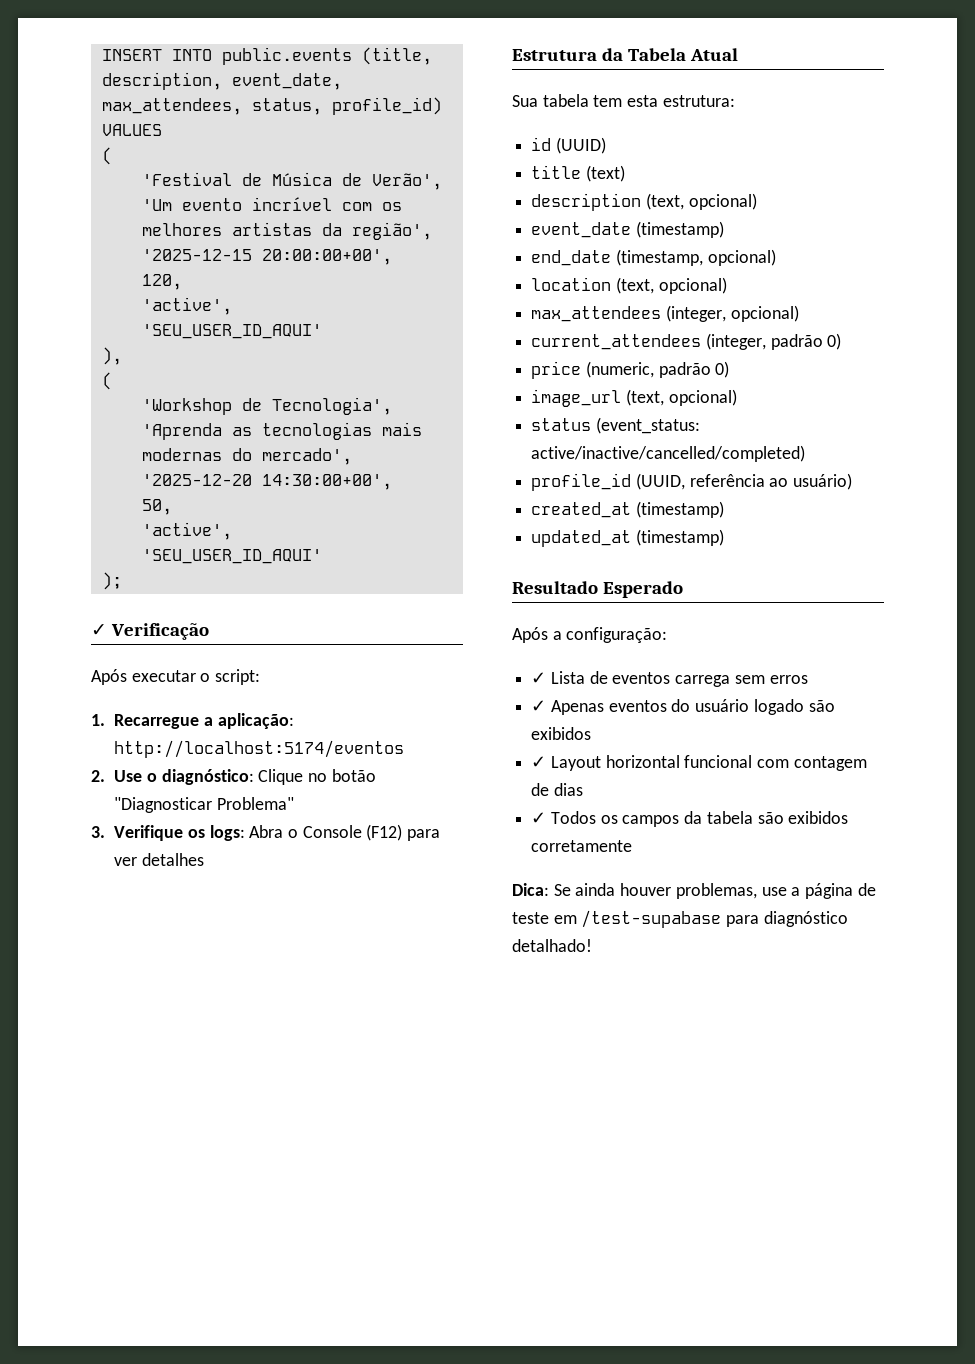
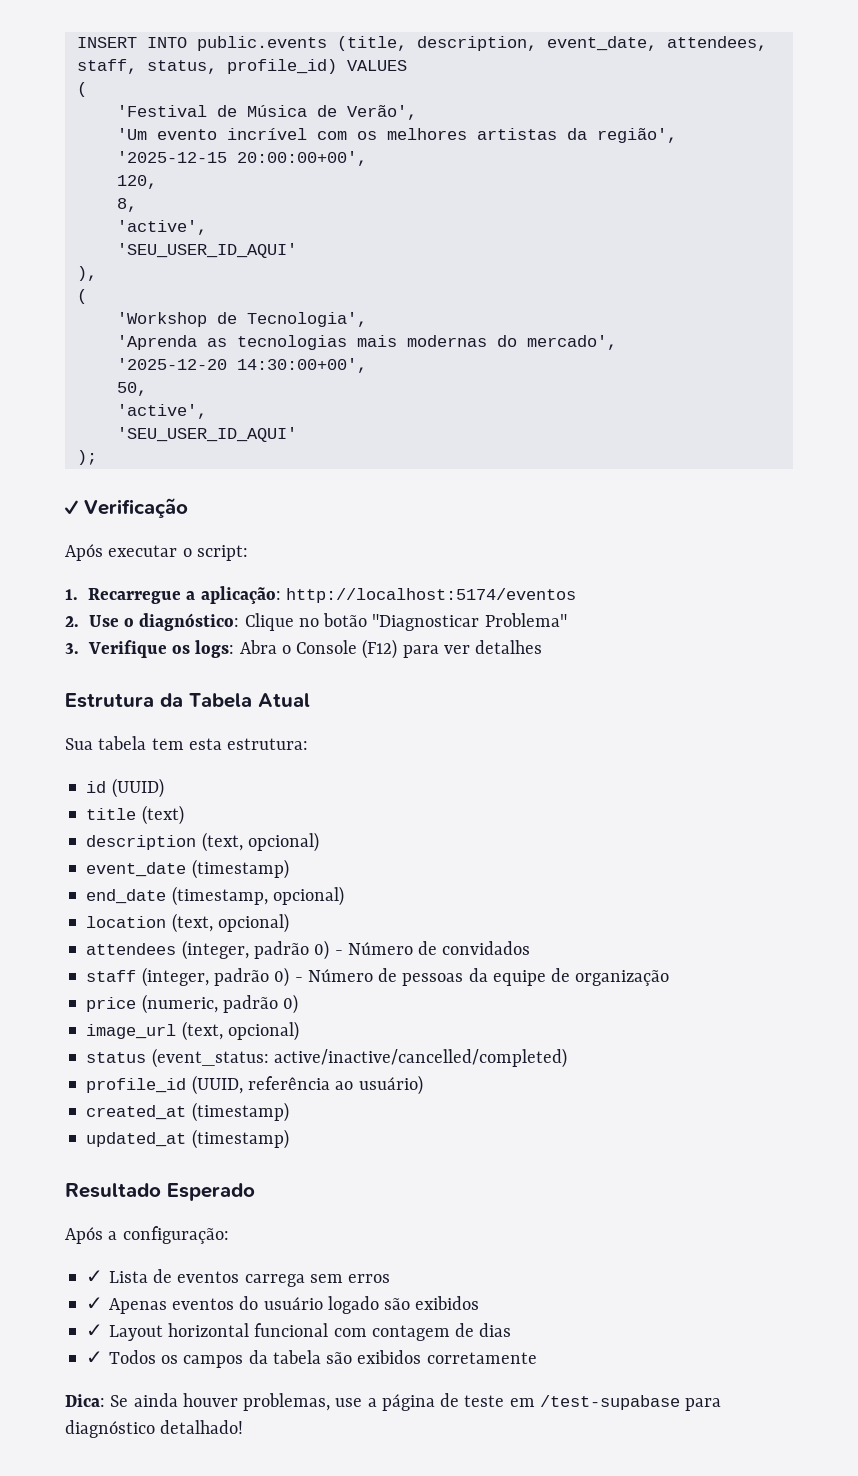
[101,98,242,115] max_attendees, -> [666,36,767,51] [76,59,137,74] attendees, staff,
(182, 282) none -> [116,198,137,212] // 8,
[531,305,799,322] [531,333,842,350] max_attendees (integer, opcional) // current_attendees (integer, padrão 0) -> [86,940,531,960] [86,967,670,987] attendees (integer, padrão 0) - Número de convidados // staff (integer, padrão 0) - Número de pessoas da equipe de organização

